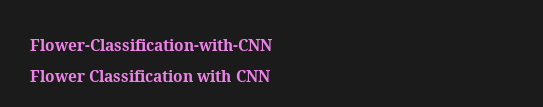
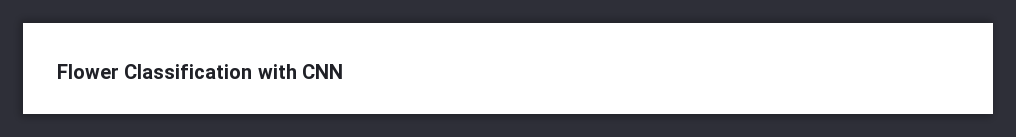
[30,39,272,51] Flower-Classification-with-CNN // -> (57, 71) none

